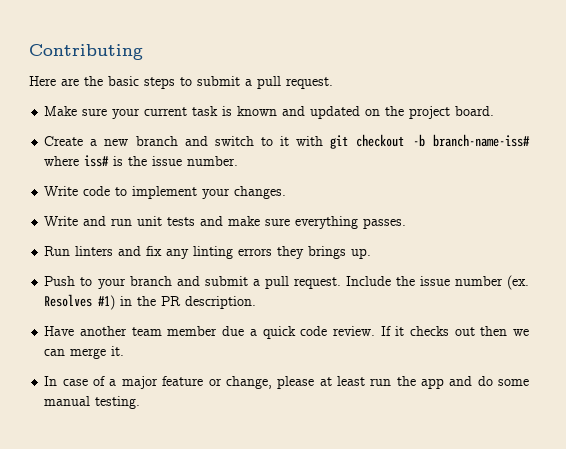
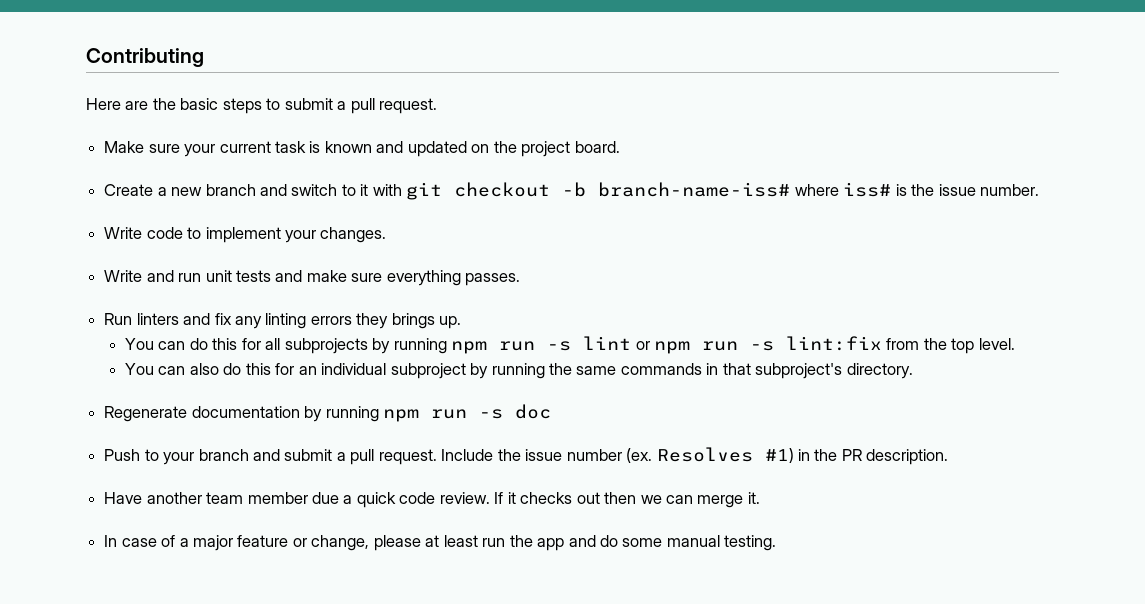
(372, 253) none -> [124,336,1015,354] [124,363,913,379] [104,404,551,422] // You can do this for all subprojects by running npm run -s lint or npm run -s lint:fix from the top level. // You can also do this for an individual subproject by running the same commands in that subproject's directory. // Regenerate documentation by running npm run -s doc

